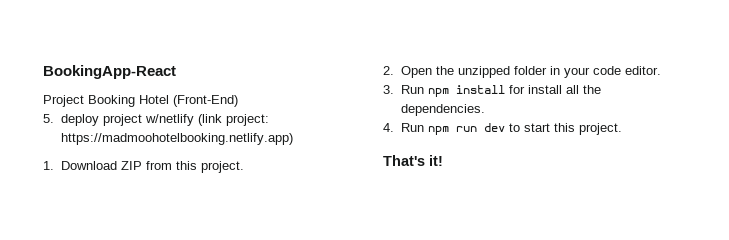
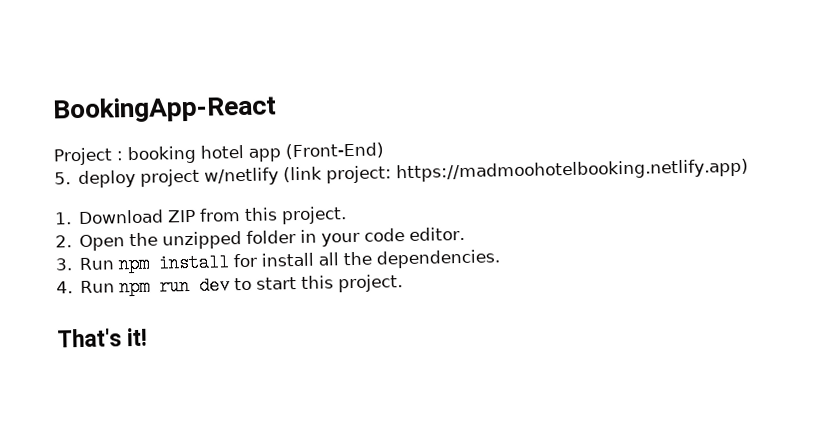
[88,95,169,107] Booking Hotel -> [116,144,282,165] : booking hotel app

